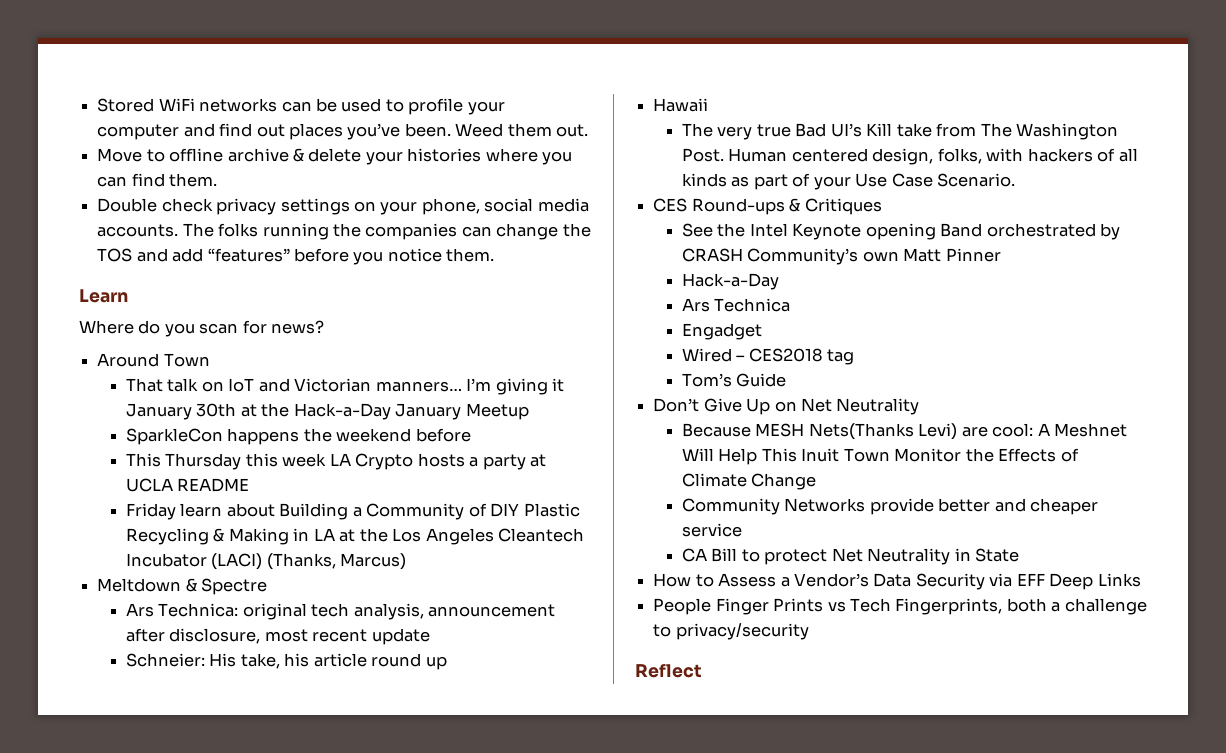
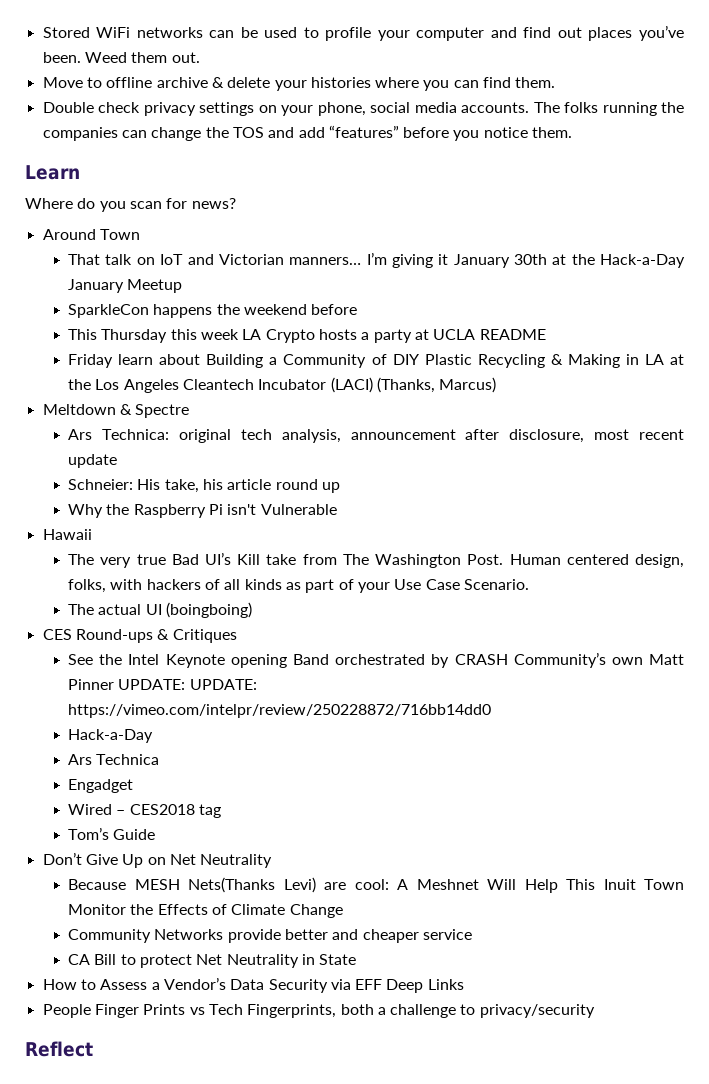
(447, 663) none -> [68,504,337,518] // Why the Raspberry Pi isn't Vulnerable
(1016, 180) none -> [68,602,253,618] // The actual UI (boingboing)
(1001, 255) none -> [118,679,257,690] [68,704,492,718] UPDATE: UPDATE: https://vimeo.com/intelpr/review/250228872/716bb14dd0

